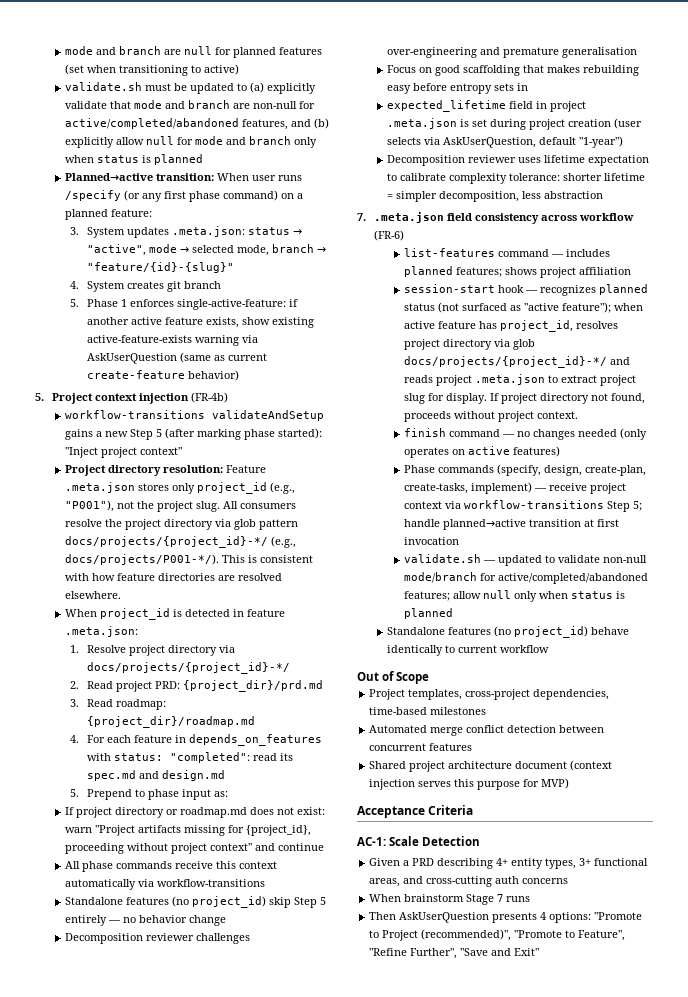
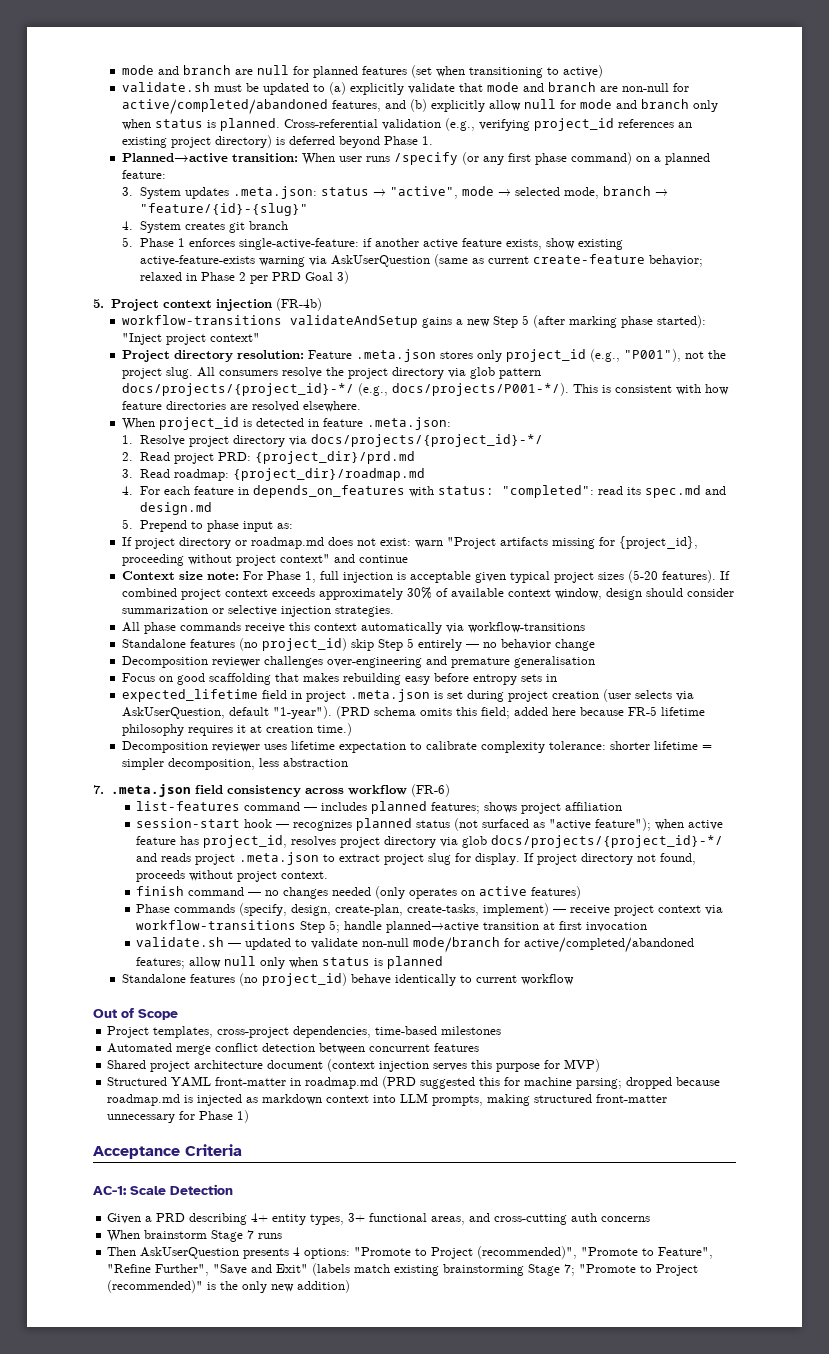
[153,154,203,165] planned -> [219,118,692,131] [121,135,433,148] planned. Cross-referential validation (e.g., verifying project_id references an existing project directory) is deferred beyond Phase 1.
[188,370,240,381] behavior) -> [648,255,703,267] [139,271,349,284] behavior; relaxed in Phase 2 per PRD Goal 3)
(324, 847) none -> [121,570,730,583] [121,587,734,600] [121,605,394,617] // Context size note: For Phase 1, full injection is acceptable given typical project sizes (5-20 features). If combined project context exceeds approximately 30% of available context window, design should consider summarization or selective injection strategies.
[578,136,623,148] "1-year") -> [272,706,705,719] [121,723,352,736] "1-year"). (PRD schema omits this field; added here because FR-5 lifetime philosophy requires it at creation time.)
(570, 783) none -> [107,1076,721,1089] [107,1093,668,1106] [107,1110,250,1123] // Structured YAML front-matter in roadmap.md (PRD suggested this for machine parsing; dropped because roadmap.md is injected as markdown context into LLM prompts, making structured front-matter unnecessary for Phase 1)
(540, 952) none -> [312,1263,699,1276] [107,1280,351,1293] (labels match existing brainstorming Stage 7; "Promote to Project (recommended)" is the only new addition)

